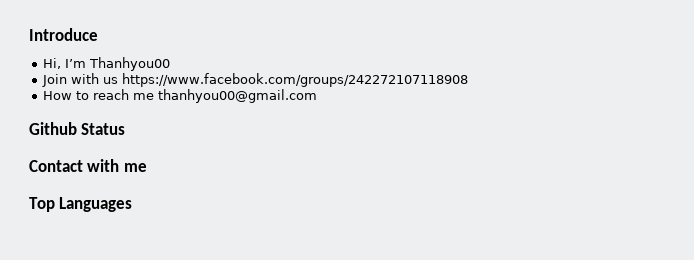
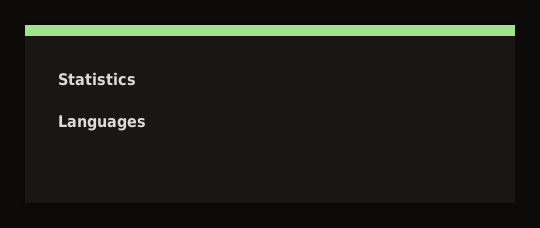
[29,28,98,41] [43,57,171,71] [42,73,469,87] [43,89,318,103] [29,122,126,135] [29,159,147,172] [29,197,55,212] Introduce // Hi, I’m Thanhyou00 // Join with us https://www.facebook.com/groups/242272107118908 // How to reach me thanhyou00@gmail.com // Github Status // Contact with me // Top -> [58,72,136,86] Statistics //

